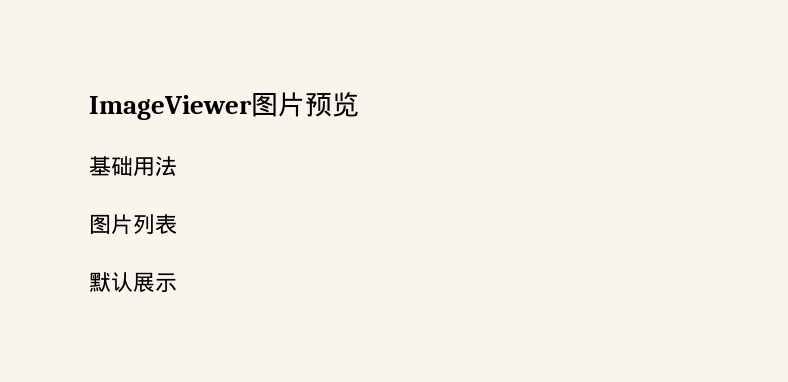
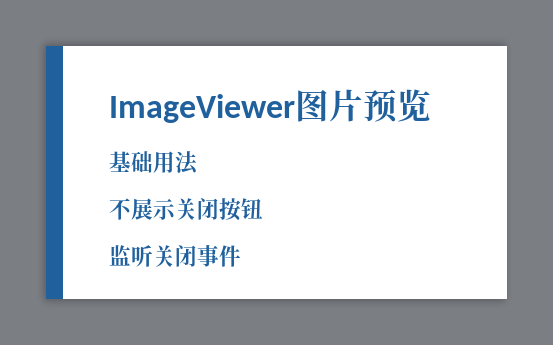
[89,214,177,234] [89,272,177,293] 图片列表 // 默认展示 -> [109,198,263,221] [109,245,241,267] 不展示关闭按钮 // 监听关闭事件

